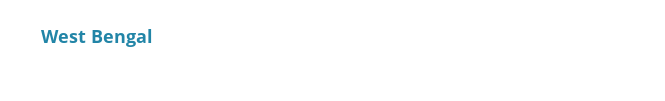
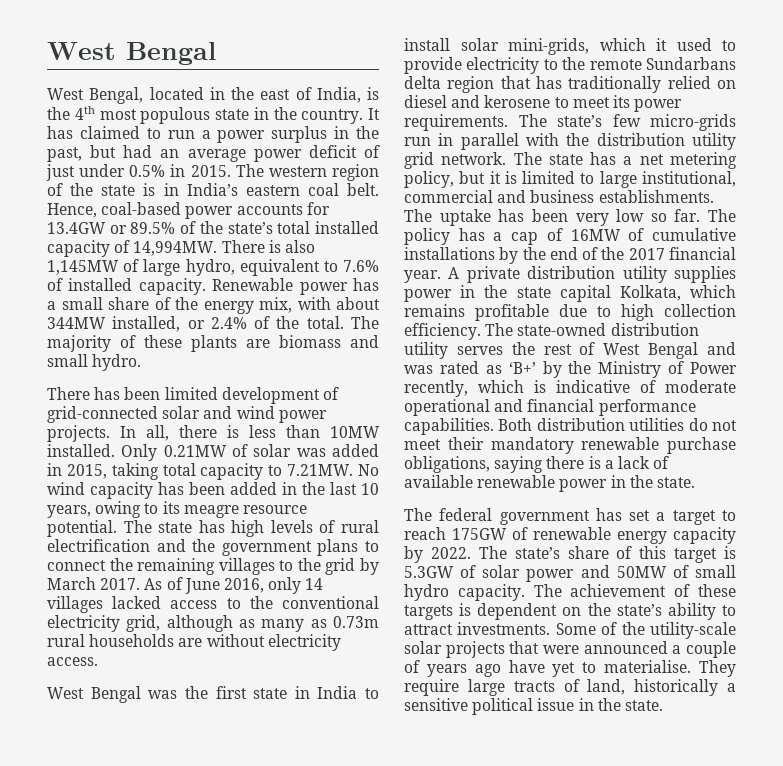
[41,29,153,47] West Bengal -> [47,42,216,65] [47,87,379,104] [47,106,380,124] [47,126,379,143] [47,145,380,162] [46,164,379,181] [47,183,379,196] [47,202,330,219] [47,221,380,234] [47,240,315,257] [47,259,379,276] [47,278,379,295] [47,297,380,314] [47,316,379,332] [47,335,379,352] [47,354,142,371] [47,387,339,404] [47,406,327,423] [47,425,380,442] [47,444,379,461] [47,463,379,480] [47,482,379,499] [47,501,307,518] [47,520,379,537] [47,539,379,556] [47,558,379,575] [47,577,324,594] [47,596,379,613] [47,615,379,632] [47,634,341,651] [47,657,98,666] [47,686,379,703] [404,38,736,55] [404,57,736,74] [404,76,736,93] [404,95,683,112] [404,114,736,131] [404,133,736,150] [404,152,737,169] [404,171,736,188] [404,190,714,203] [404,209,736,226] [404,228,736,245] [404,247,736,264] [404,266,736,283] [404,285,736,302] [404,304,736,321] [404,323,699,340] [404,342,736,359] [404,361,737,378] [404,380,736,397] [404,399,696,416] [404,418,737,435] [404,437,736,454] [404,456,670,473] [404,475,695,492] [404,508,736,525] [404,527,736,544] [404,546,736,563] [404,565,736,582] [404,584,736,601] [404,603,736,620] [404,622,736,639] [404,641,736,658] [404,660,736,677] [404,679,736,696] [404,698,663,715] West Bengal // West Bengal, located in the east of India, is the 4th most populous state in the country. It has claimed to run a power surplus in the past, but had an average power deficit of just under 0.5% in 2015. The western region of the state is in India’s eastern coal belt. Hence, coal-based power accounts for 13.4GW or 89.5% of the state’s total installed capacity of 14,994MW. There is also 1,145MW of large hydro, equivalent to 7.6% of installed capacity. Renewable power has a small share of the energy mix, with about 344MW installed, or 2.4% of the total. The majority of these plants are biomass and small hydro. // There has been limited development of grid-connected solar and wind power projects. In all, there is less than 10MW installed. Only 0.21MW of solar was added in 2015, taking total capacity to 7.21MW. No wind capacity has been added in the last 10 years, owing to its meagre resource potential. The state has high levels of rural electrification and the government plans to connect the remaining villages to the grid by March 2017. As of June 2016, only 14 villages lacked access to the conventional electricity grid, although as many as 0.73m rural households are without electricity access. // West Bengal was the first state in India to install solar mini-grids, which it used to provide electricity to the remote Sundarbans delta region that has traditionally relied on diesel and kerosene to meet its power requirements. The state’s few micro-grids run in parallel with the distribution utility grid network. The state has a net metering policy, but it is limited to large institutional, commercial and business establishments. The uptake has been very low so far. The policy has a cap of 16MW of cumulative installations by the end of the 2017 financial year. A private distribution utility supplies power in the state capital Kolkata, which remains profitable due to high collection efficiency. The state-owned distribution utility serves the rest of West Bengal and was rated as ‘B+’ by the Ministry of Power recently, which is indicative of moderate operational and financial performance capabilities. Both distribution utilities do not meet their mandatory renewable purchase obligations, saying there is a lack of available renewable power in the state. // The federal government has set a target to reach 175GW of renewable energy capacity by 2022. The state’s share of this target is 5.3GW of solar power and 50MW of small hydro capacity. The achievement of these targets is dependent on the state’s ability to attract investments. Some of the utility-scale solar projects that were announced a couple of years ago have yet to materialise. They require large tracts of land, historically a sensitive political issue in the state.

